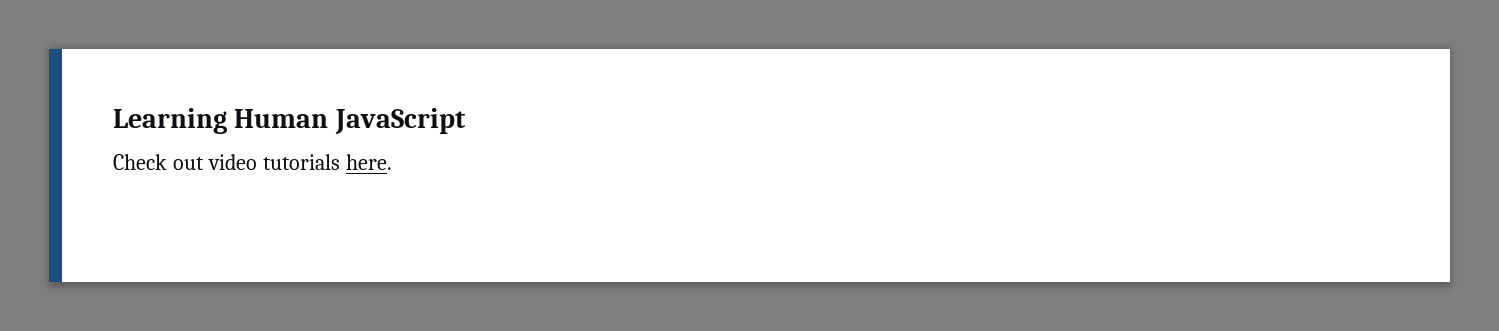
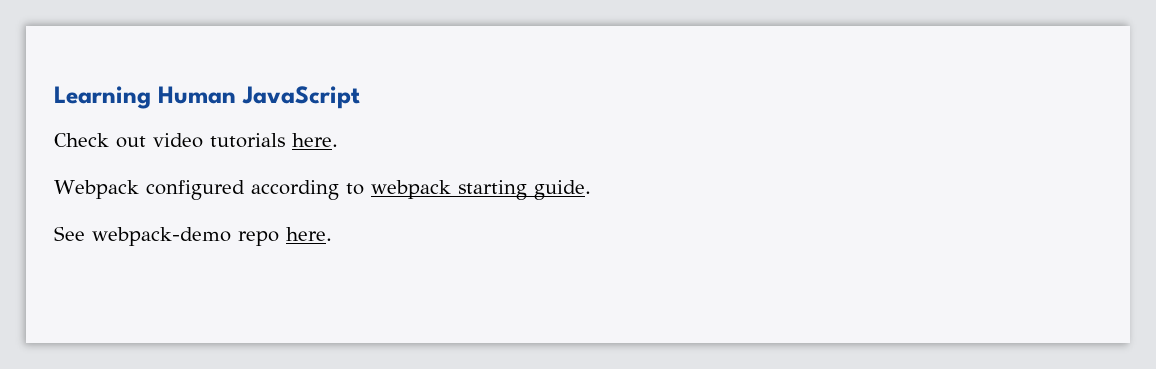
(392, 162) none -> [54,180,591,200] [54,226,332,246] // Webpack configured according to webpack starting guide. // See webpack-demo repo here.

